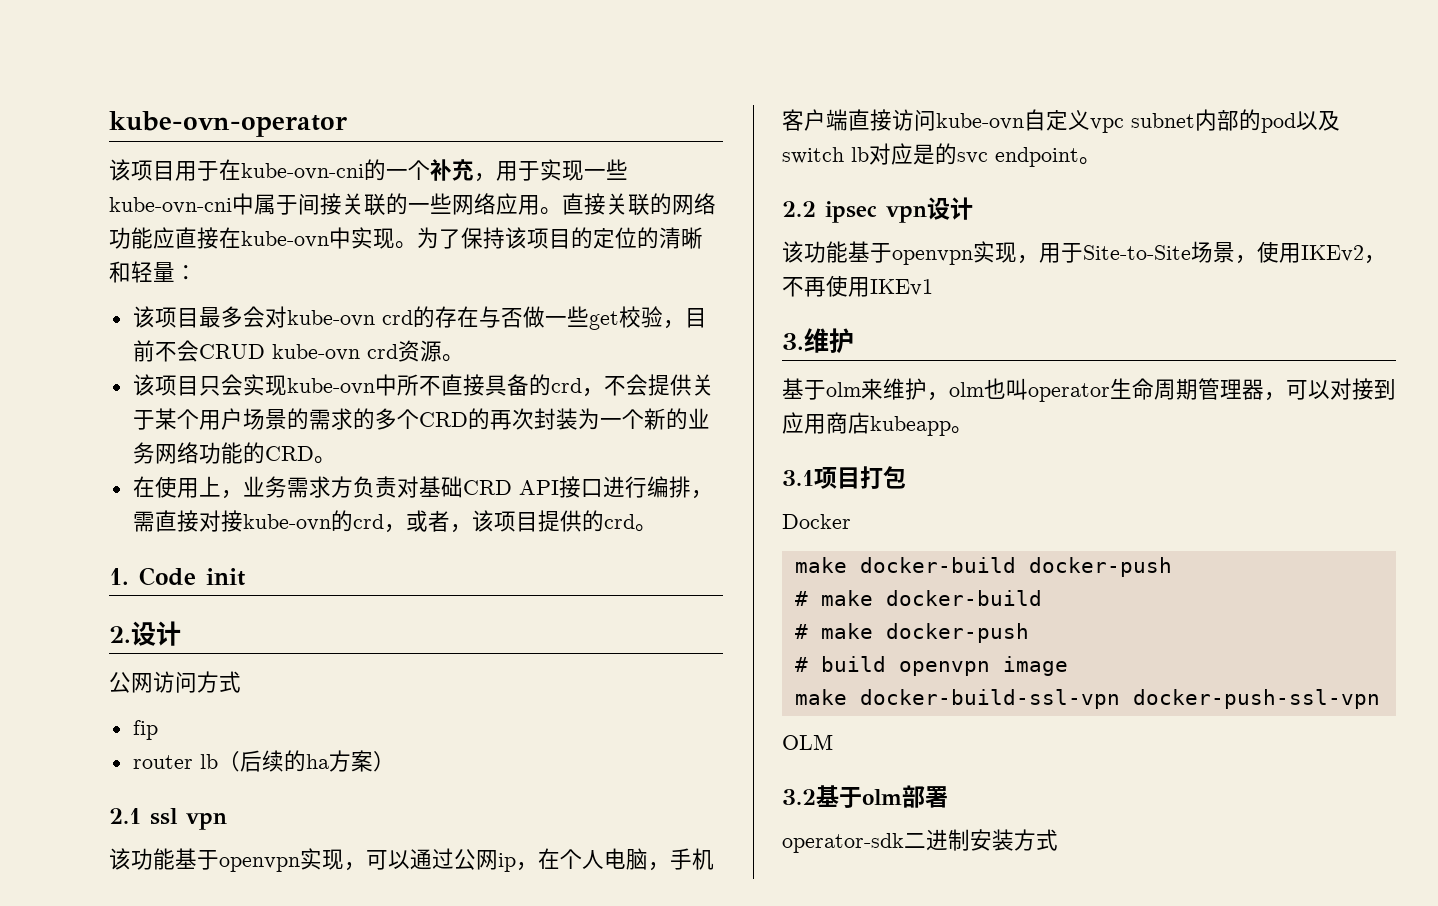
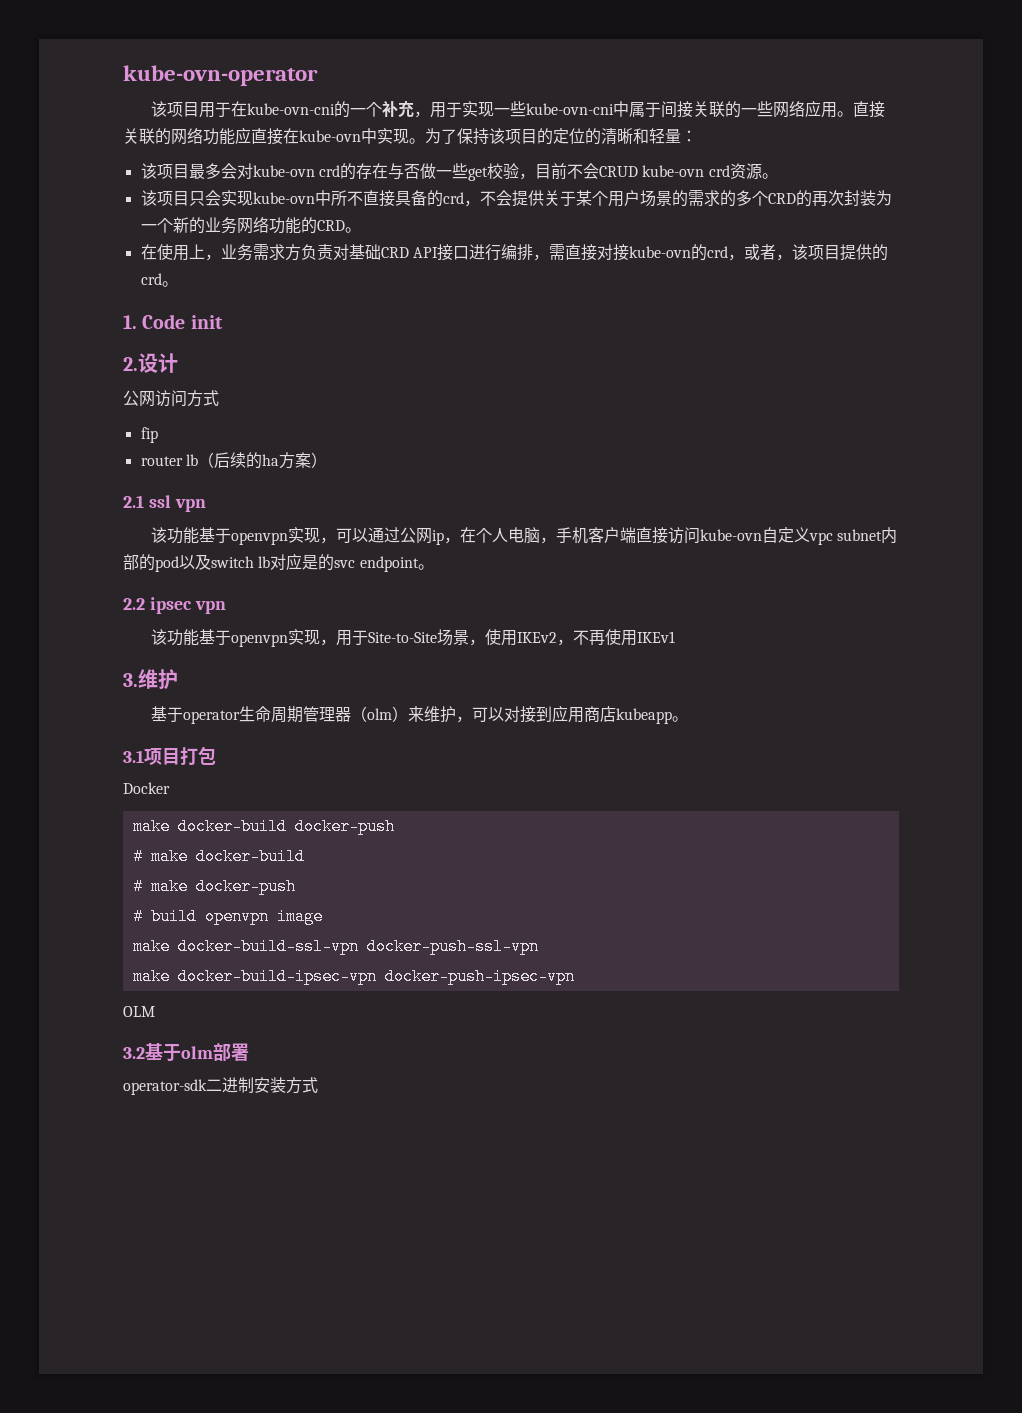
[927,197,973,220] 设计 -> (226, 607) none
[826,378,1028,401] olm来维护，olm也叫 -> (183, 714) none
(1264, 389) none -> [350,706,456,723] （olm）来维护
(1380, 699) none -> [132,968,575,985] // make docker-build-ipsec-vpn docker-push-ipsec-vpn

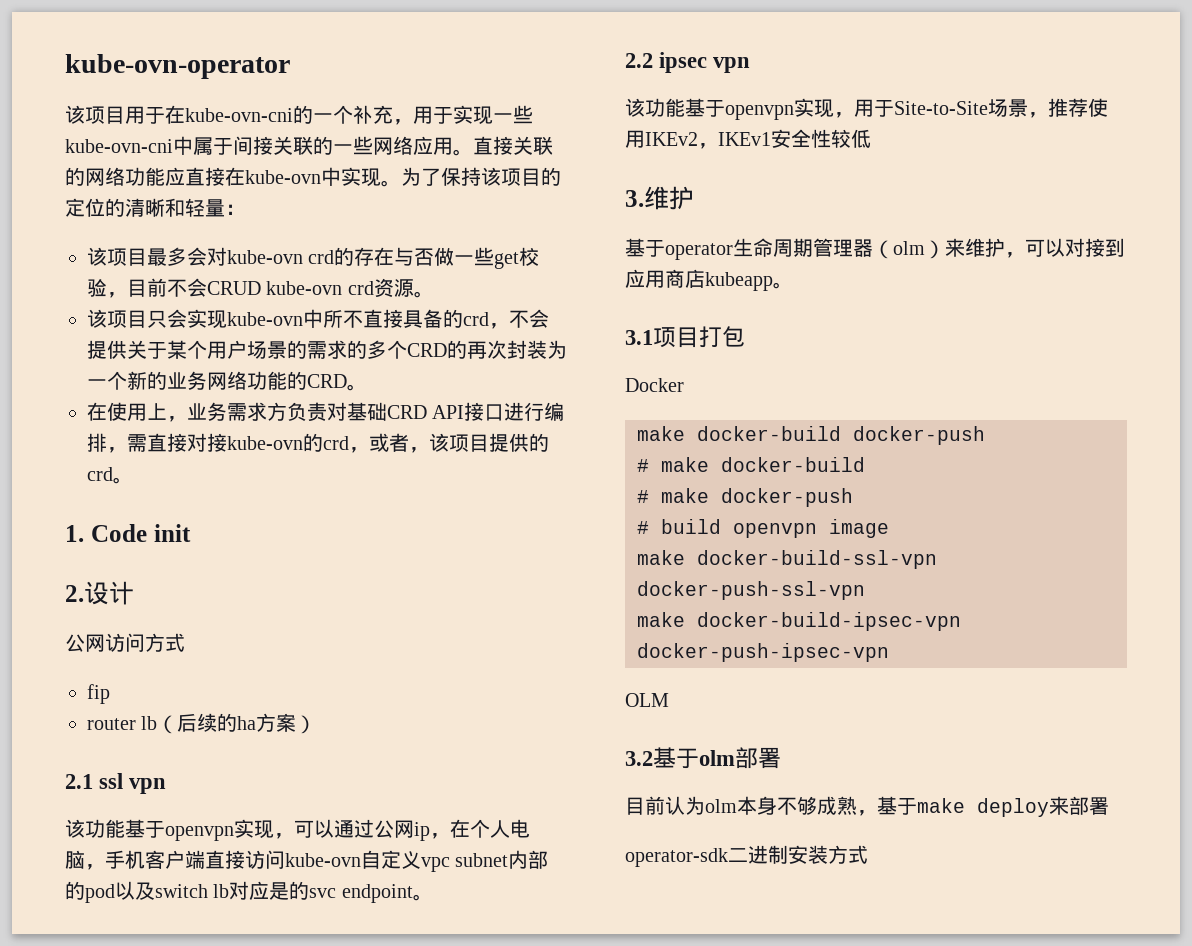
(485, 642) none -> [1048,98,1088,117] 推荐
[572,629,637,646] 不再使用 -> (718, 146) none
(675, 637) none -> [771,129,871,148] 安全性较低
(249, 1052) none -> [625,796,1109,817] // 目前认为olm本身不够成熟，基于make deploy来部署

